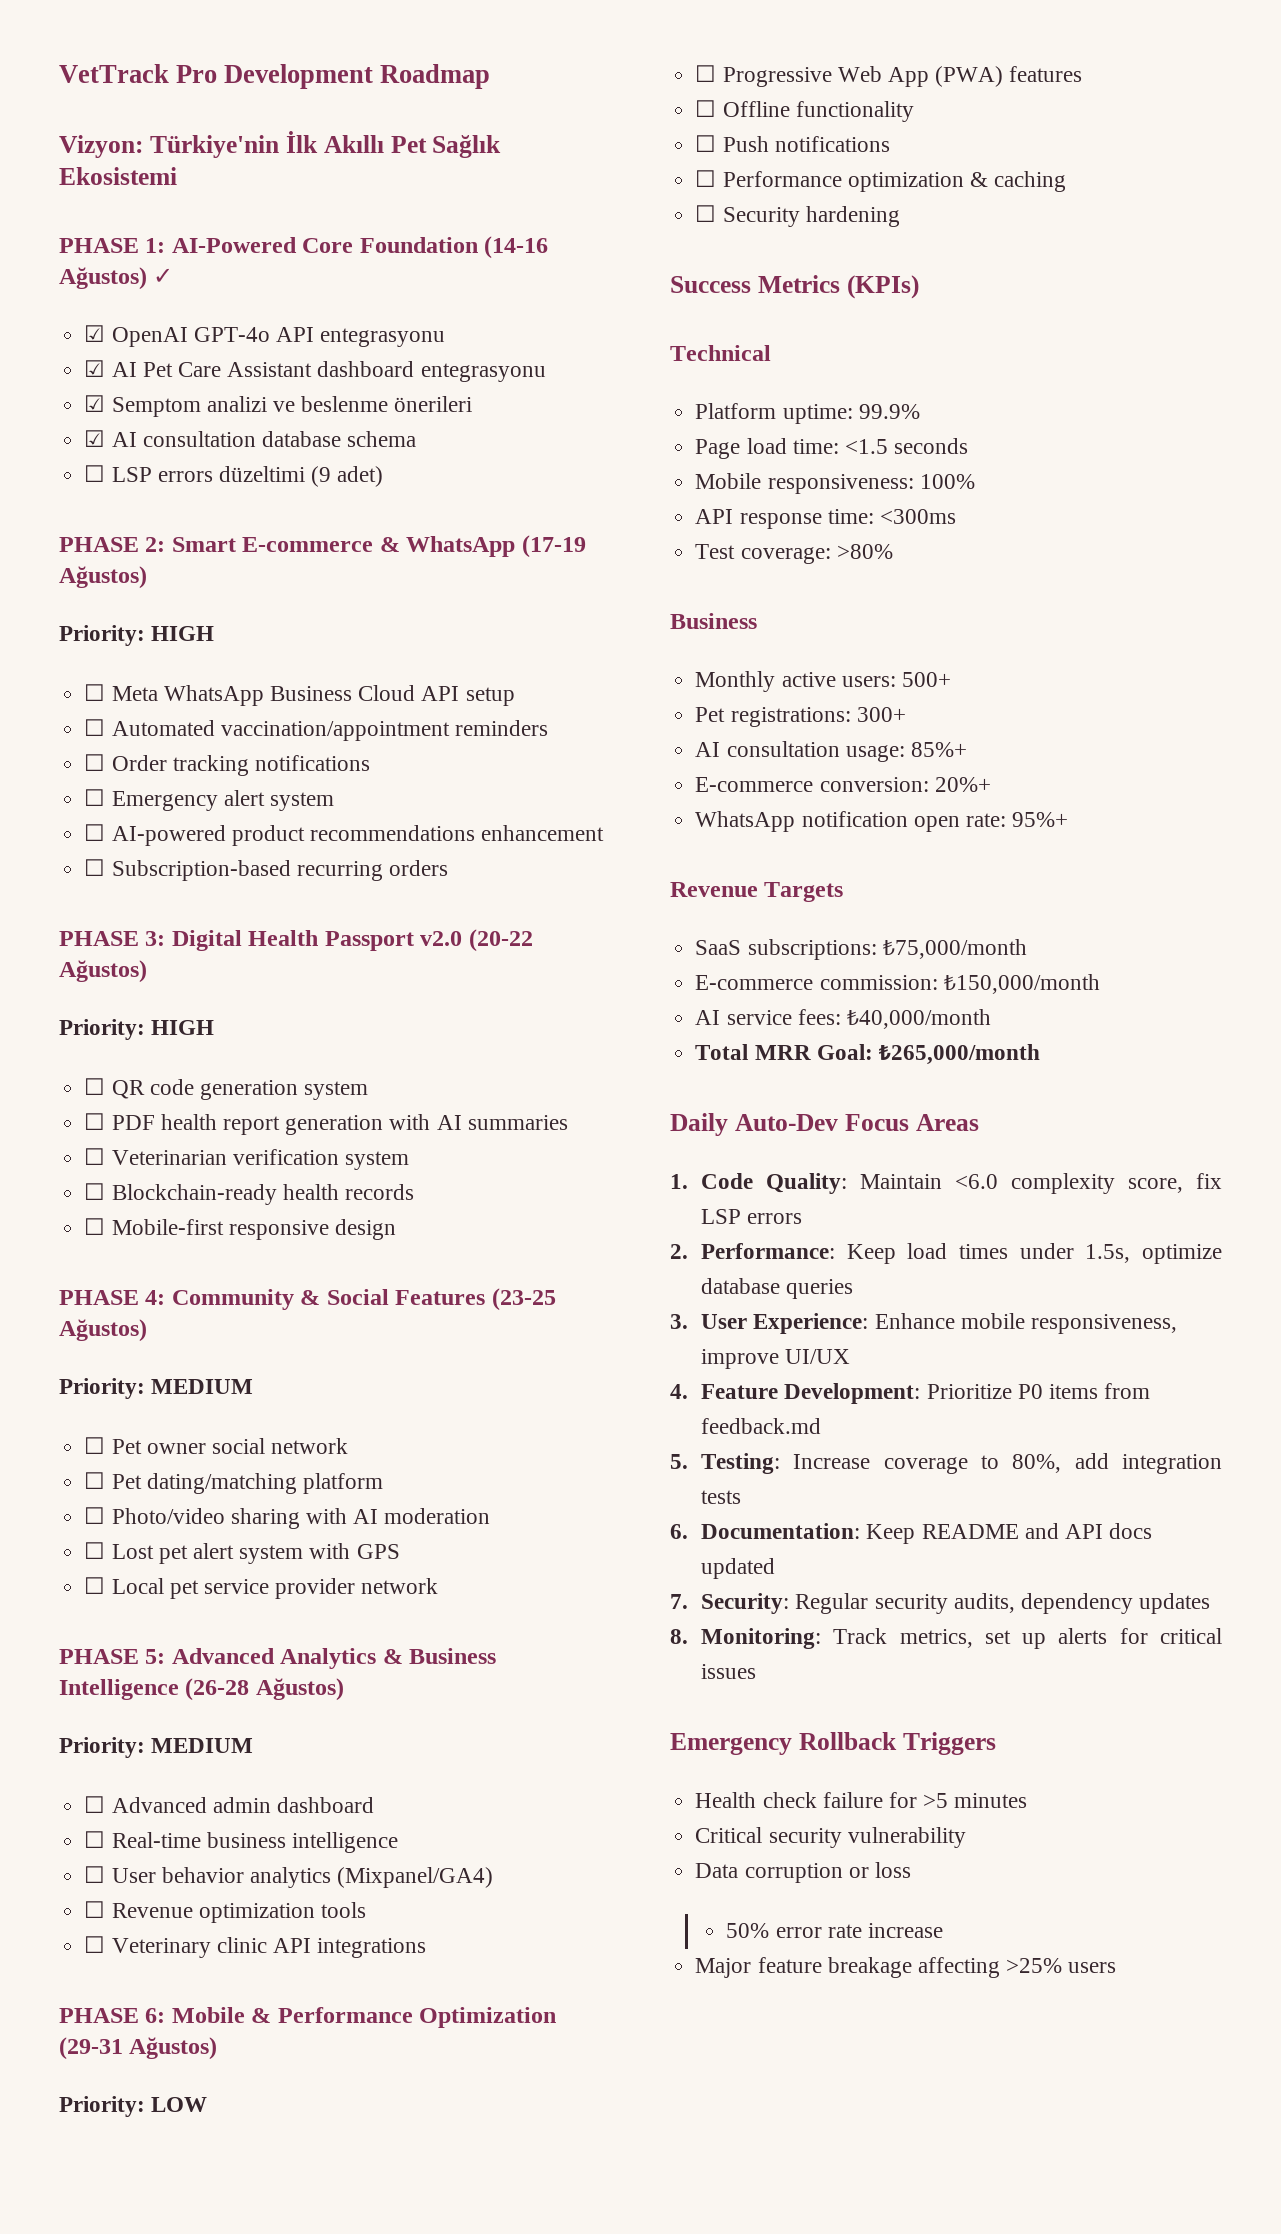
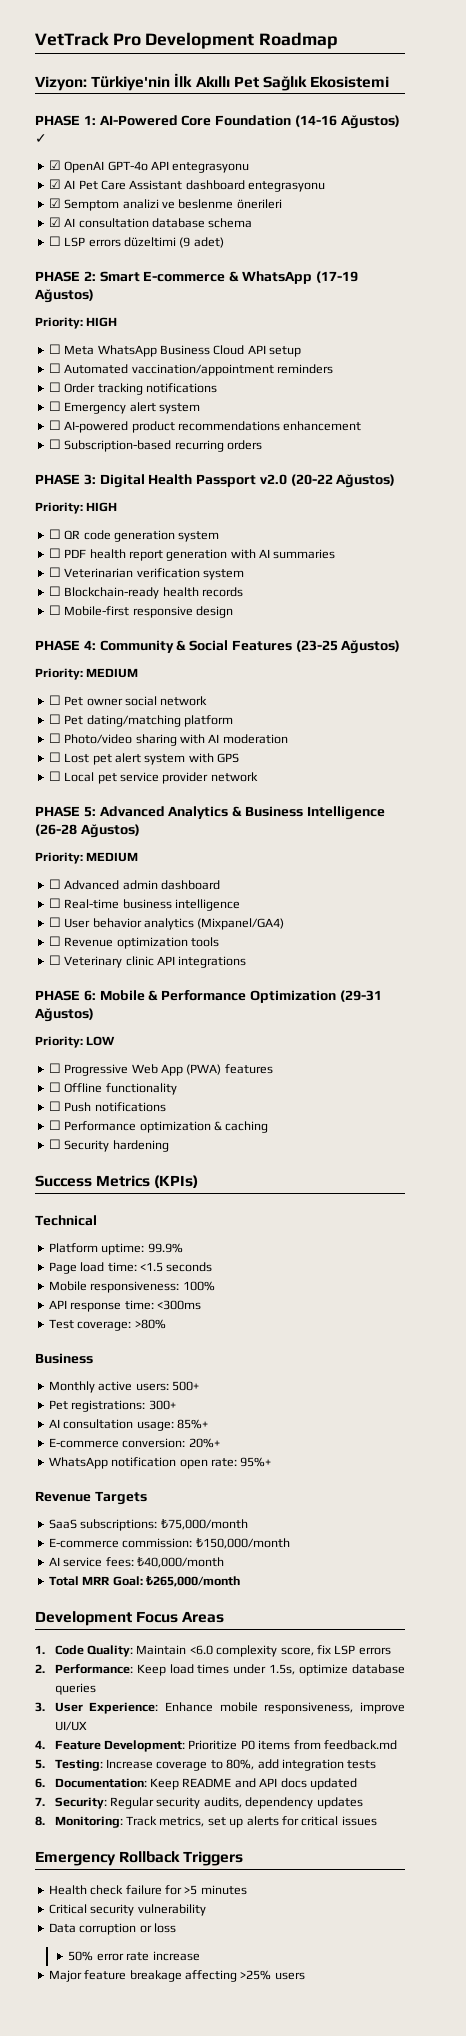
[670,1113,838,1136] Daily Auto-Dev -> [35,1611,132,1626] Development

